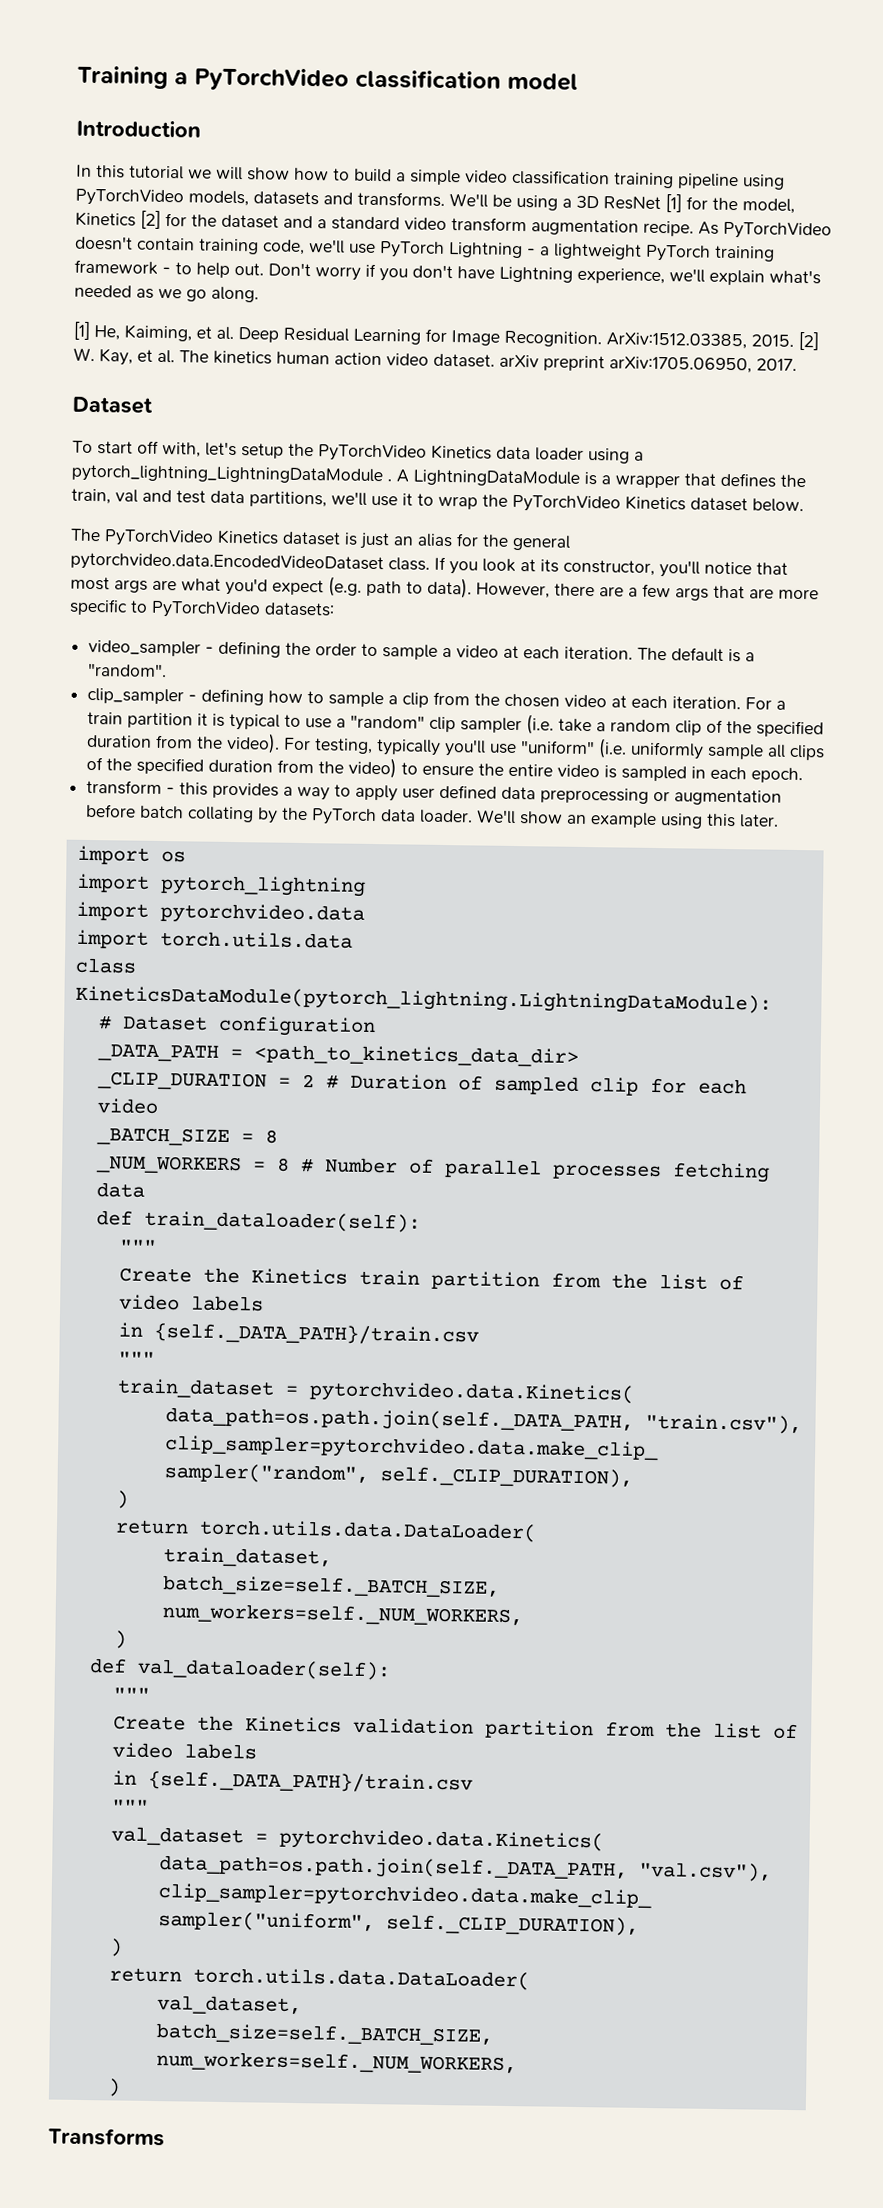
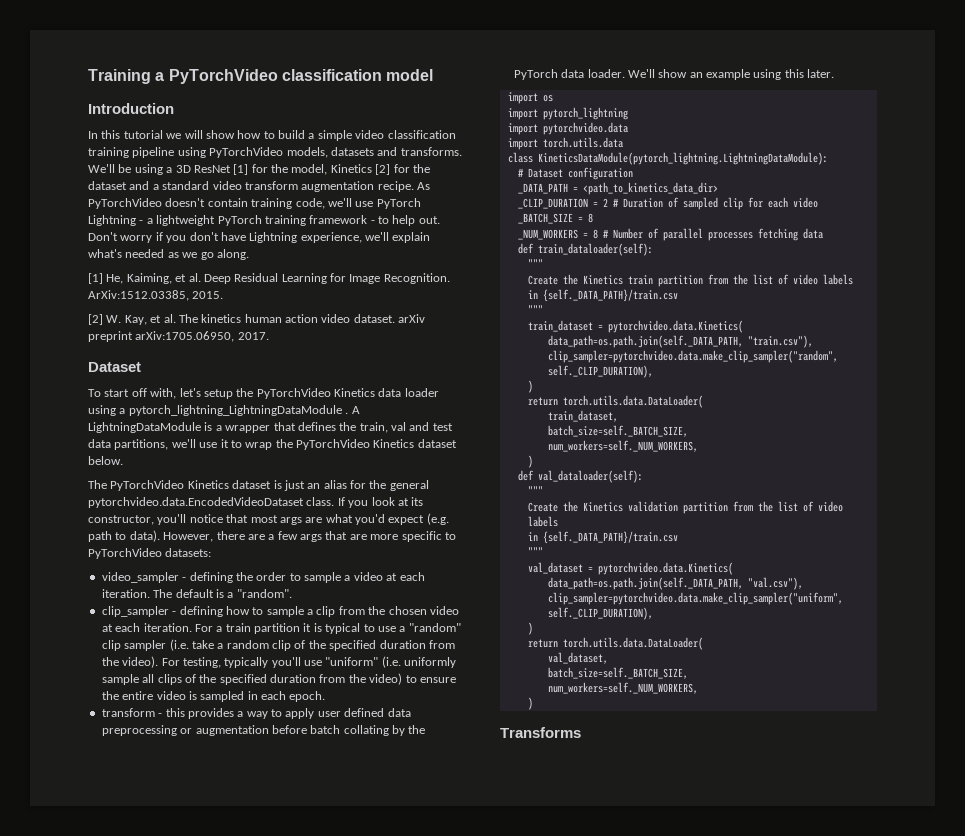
(794, 340) none -> (224, 295) //

